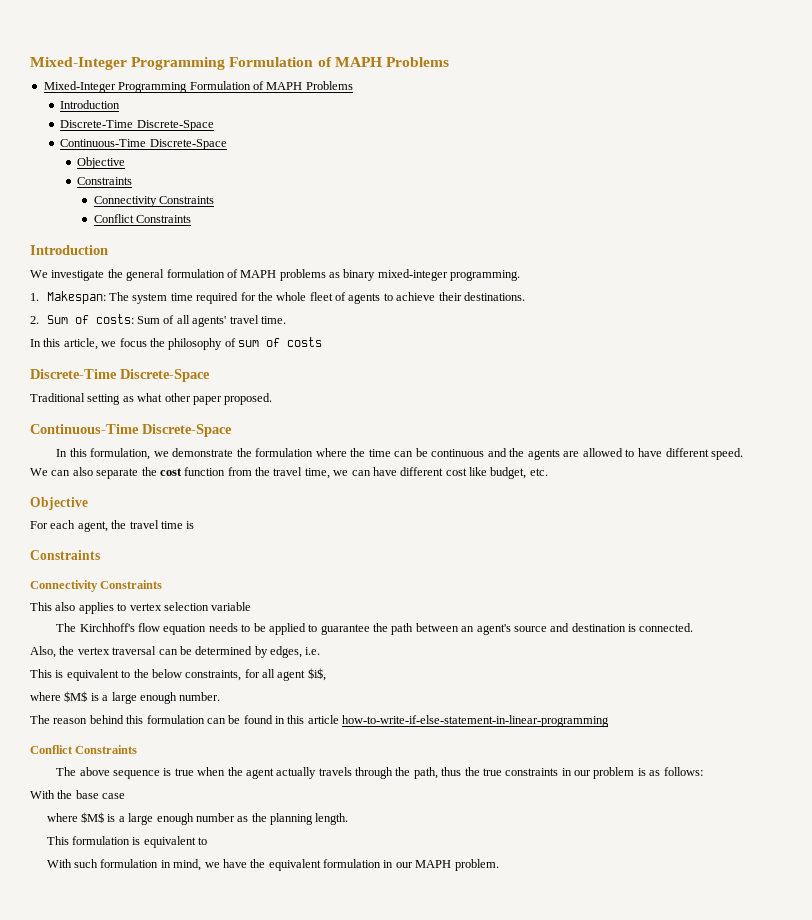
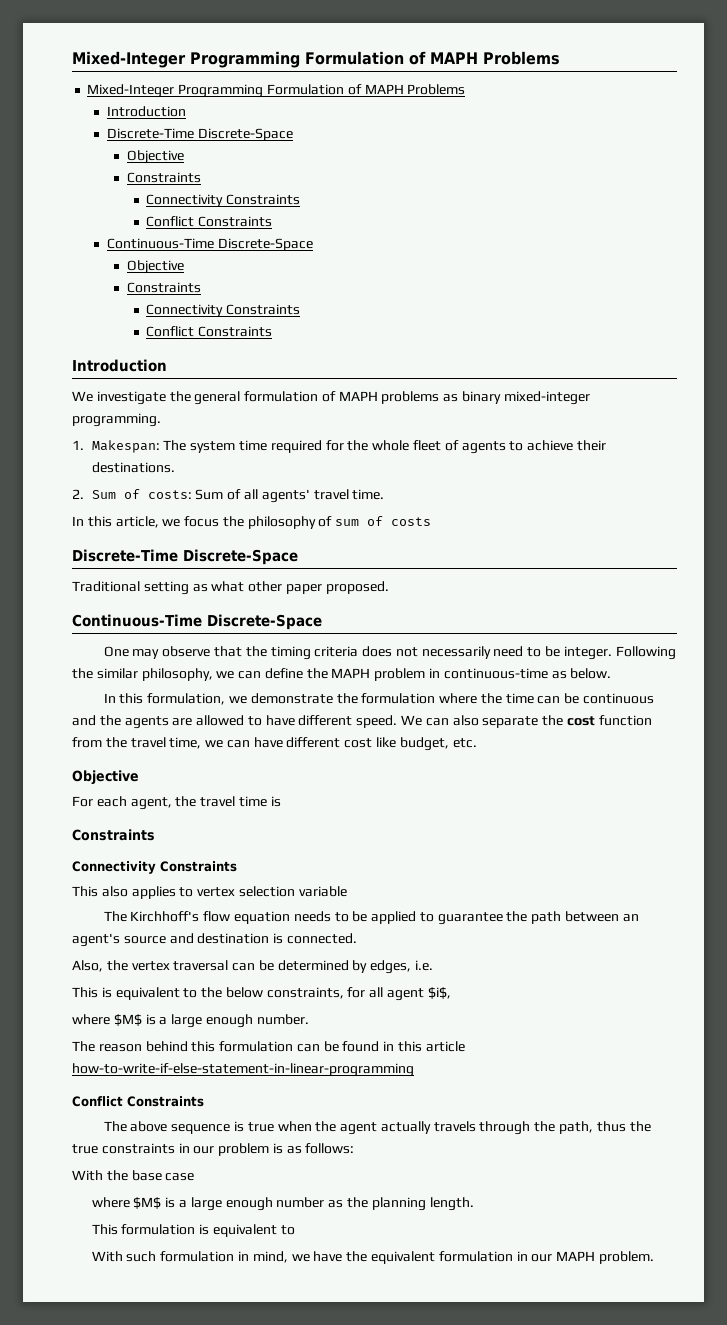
(214, 125) none -> [126,150,184,164] [126,172,201,183] [146,194,301,207] [146,216,273,227] // Objective // Constraints // Connectivity Constraints // Conflict Constraints
(232, 430) none -> [103,646,676,660] [72,668,612,681] // One may observe that the timing criteria does not necessarily need to be integer. Following the similar philosophy, we can define the MAPH problem in continuous-time as below.

